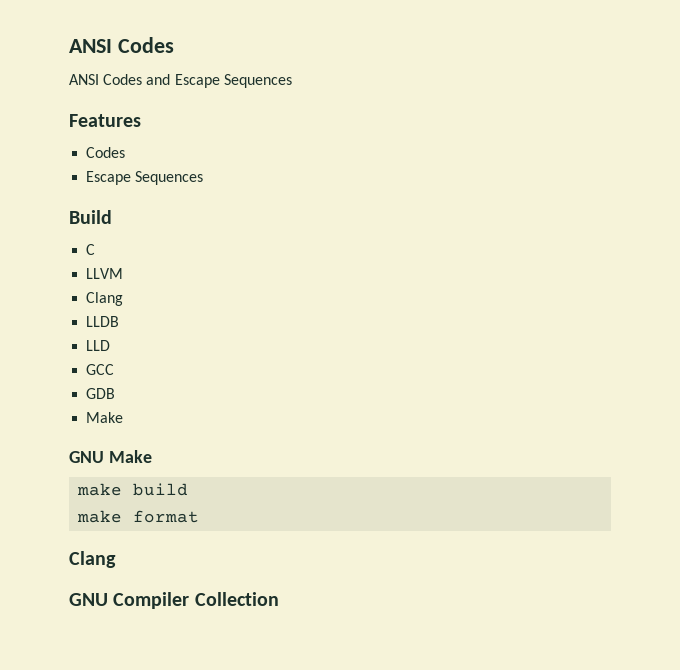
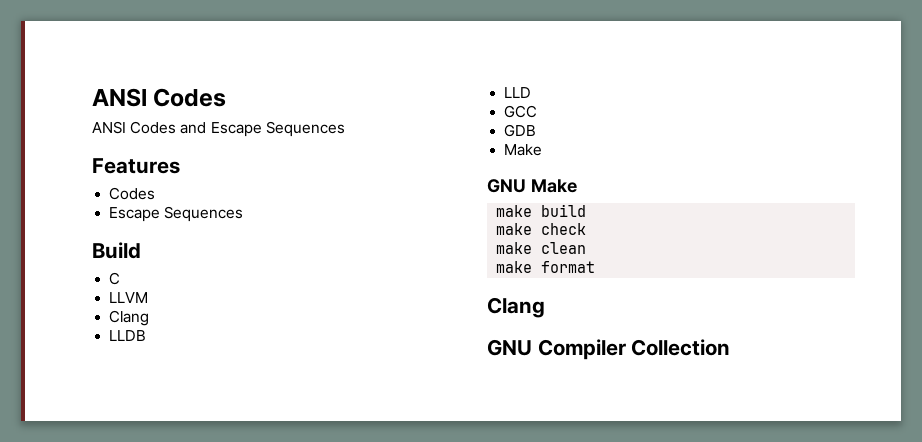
(189, 489) none -> [496,223,587,235] [496,242,587,254] // make check // make clean

